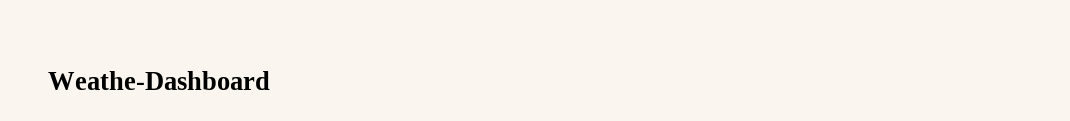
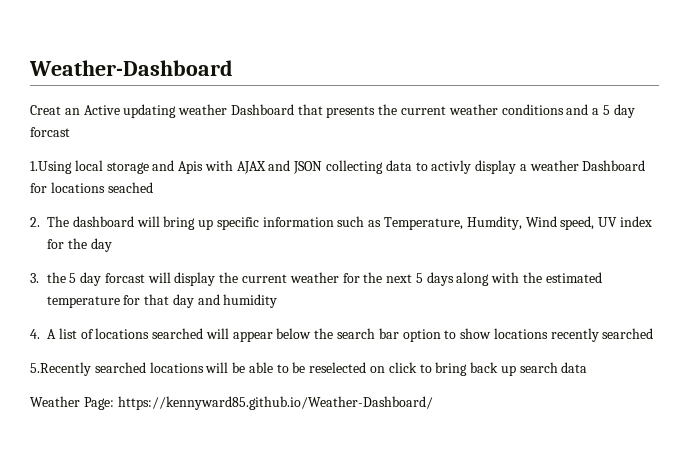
[48,71,270,90] Weathe-Dashboard -> [29,60,233,76] [30,104,635,118] [30,127,70,137] [30,160,646,174] [30,182,153,193] [30,216,652,230] [47,238,112,252] [30,272,602,286] [46,294,278,308] [30,328,654,342] [30,362,588,376] [30,396,433,410] Weather-Dashboard // Creat an Active updating weather Dashboard that presents the current weather conditions and a 5 day forcast // 1.Using local storage and Apis with AJAX and JSON collecting data to activly display a weather Dashboard for locations seached // 2. The dashboard will bring up specific information such as Temperature, Humdity, Wind speed, UV index for the day // 3. the 5 day forcast will display the current weather for the next 5 days along with the estimated temperature for that day and humidity // 4. A list of locations searched will appear below the search bar option to show locations recently searched // 5.Recently searched locations will be able to be reselected on click to bring back up search data // Weather Page: https://kennyward85.github.io/Weather-Dashboard/

